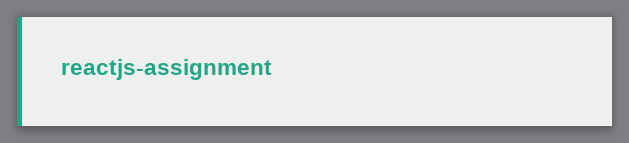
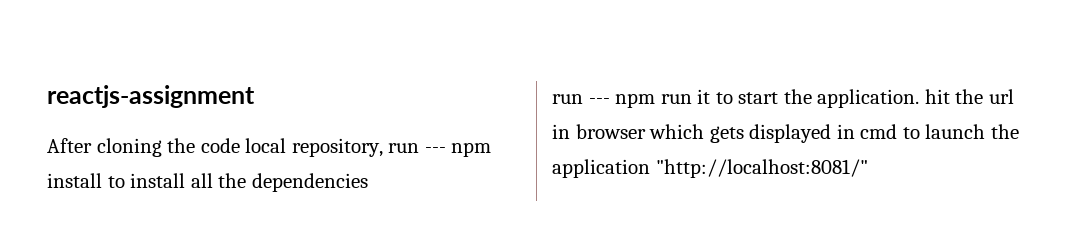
(272, 69) none -> [47,138,492,157] [47,173,368,192] [552,89,1014,108] [552,124,1019,143] [552,159,868,178] // After cloning the code local repository, run --- npm install to install all the dependencies // run --- npm run it to start the application. hit the url in browser which gets displayed in cmd to launch the application "http://localhost:8081/"

